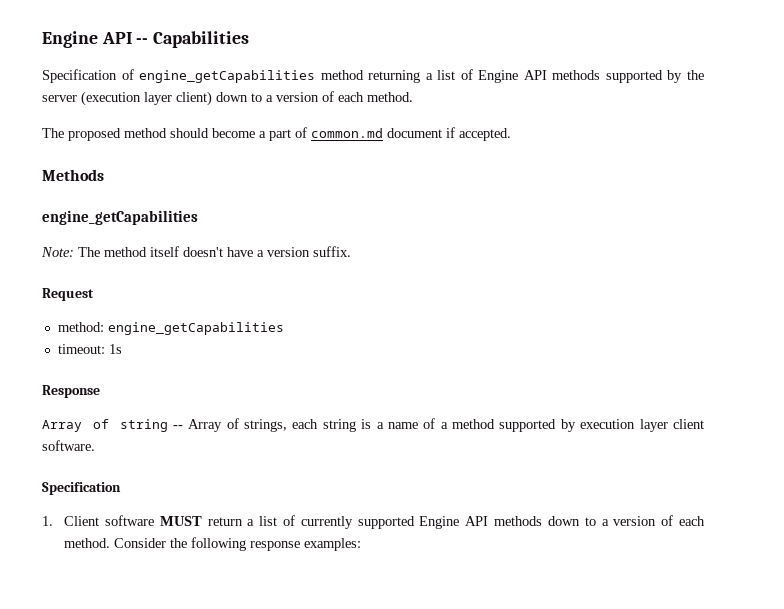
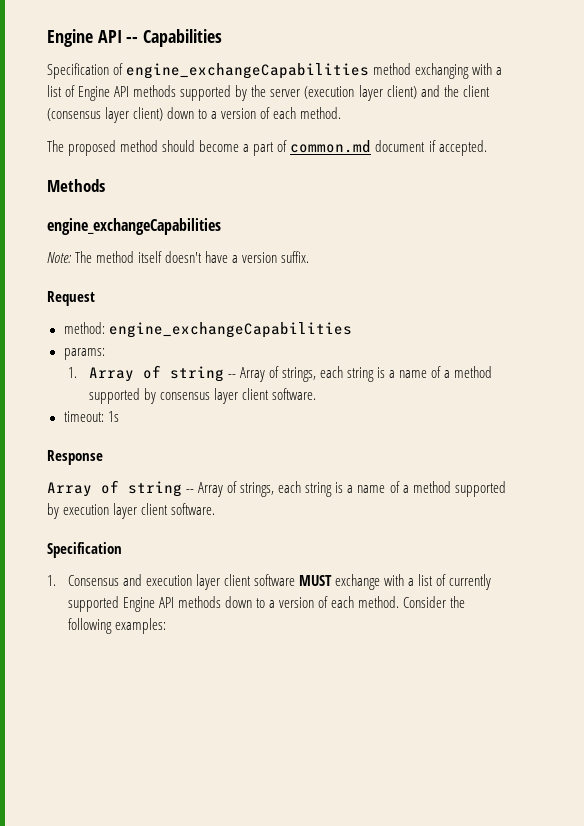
[139,70,421,83] engine_getCapabilities method returning -> [126,63,493,79] engine_exchangeCapabilities method exchanging with
(212, 98) none -> [420,85,490,97] [47,107,164,123] and the client (consensus layer client)
[42,210,198,225] engine_getCapabilities -> [47,218,221,235] engine_exchangeCapabilities
[107,322,284,335] engine_getCapabilities -> [108,322,352,338] [63,348,105,360] [67,365,493,382] [88,388,316,404] engine_exchangeCapabilities // params: // 1. Array of string -- Array of strings, each string is a name of a method supported by consensus layer client software.
[64,515,243,526] Client software MUST return -> [67,574,405,590] Consensus and execution layer client software MUST exchange with
[250,541,301,551] response -> (112, 626) none

